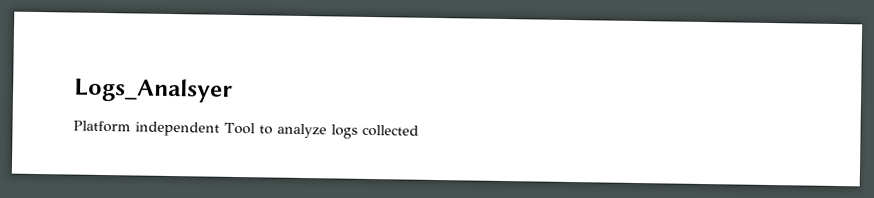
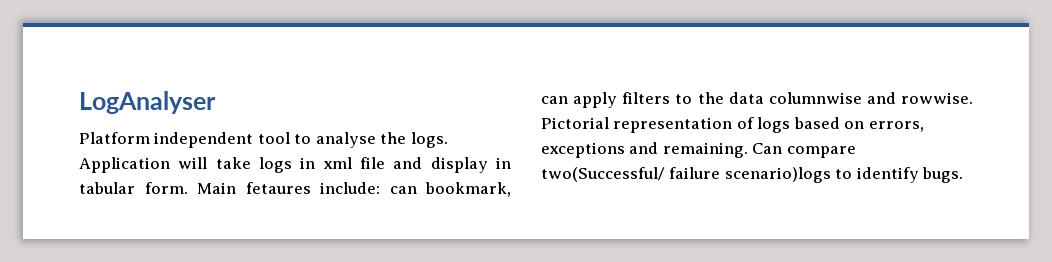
[73,77,233,103] Logs_Analsyer -> [79,91,216,114] LogAnalyser
[224,122,419,139] Tool to analyze logs collected -> [257,132,448,148] [79,157,511,173] [79,182,511,197] [541,92,973,108] [541,117,924,133] [541,142,856,158] [541,167,964,183] tool to analyse the logs. Application will take logs in xml file and display in tabular form. Main fetaures include: can bookmark, can apply filters to the data columnwise and rowwise. Pictorial representation of logs based on errors, exceptions and remaining. Can compare two(Successful/ failure scenario)logs to identify bugs.

